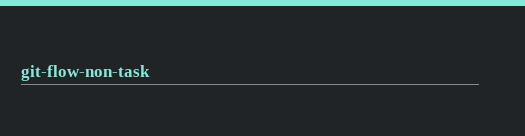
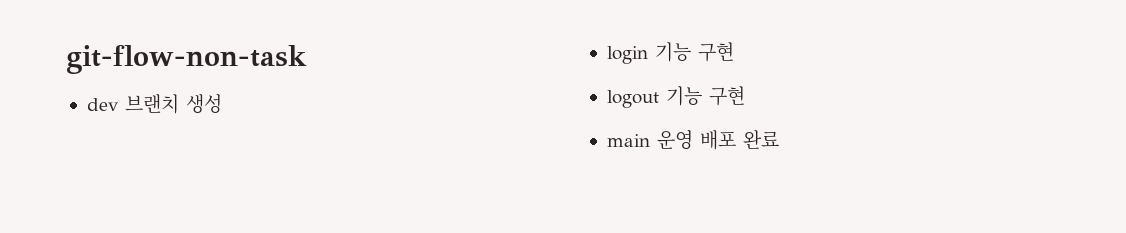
(150, 73) none -> [86,94,222,114] [606,42,734,64] [606,86,745,108] [606,130,779,150] // dev 브랜치 생성 // login 기능 구현 // logout 기능 구현 // main 운영 배포 완료

